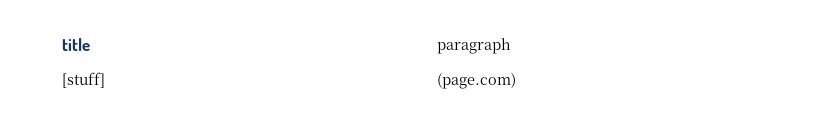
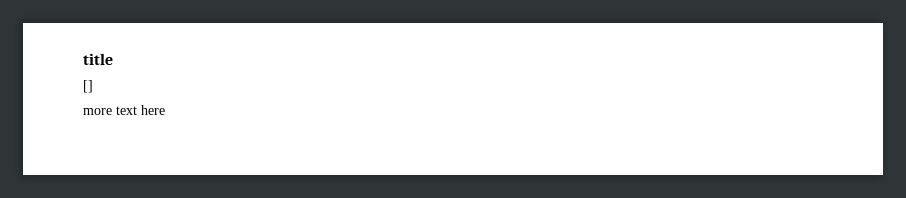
[62,72,105,88] [437,38,511,54] [437,73,516,89] [stuff] // paragraph // (page.com) -> [83,80,93,93] [83,105,165,115] [] // more text here

